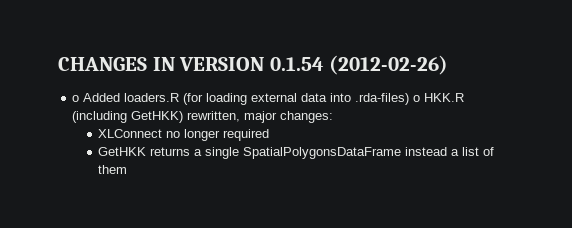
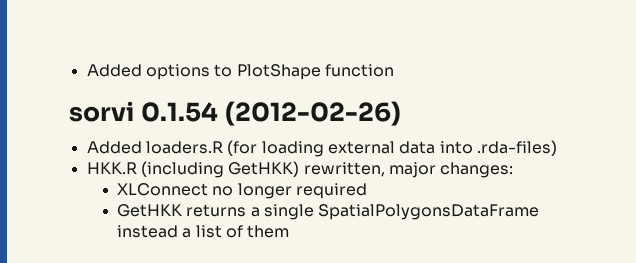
[58,57,265,71] CHANGES IN VERSION -> [86,64,394,80] [69,101,134,122] Added options to PlotShape function // sorvi
[72,95,80,102] o -> (401, 113) none
[413,95,421,102] o -> (557, 148) //

